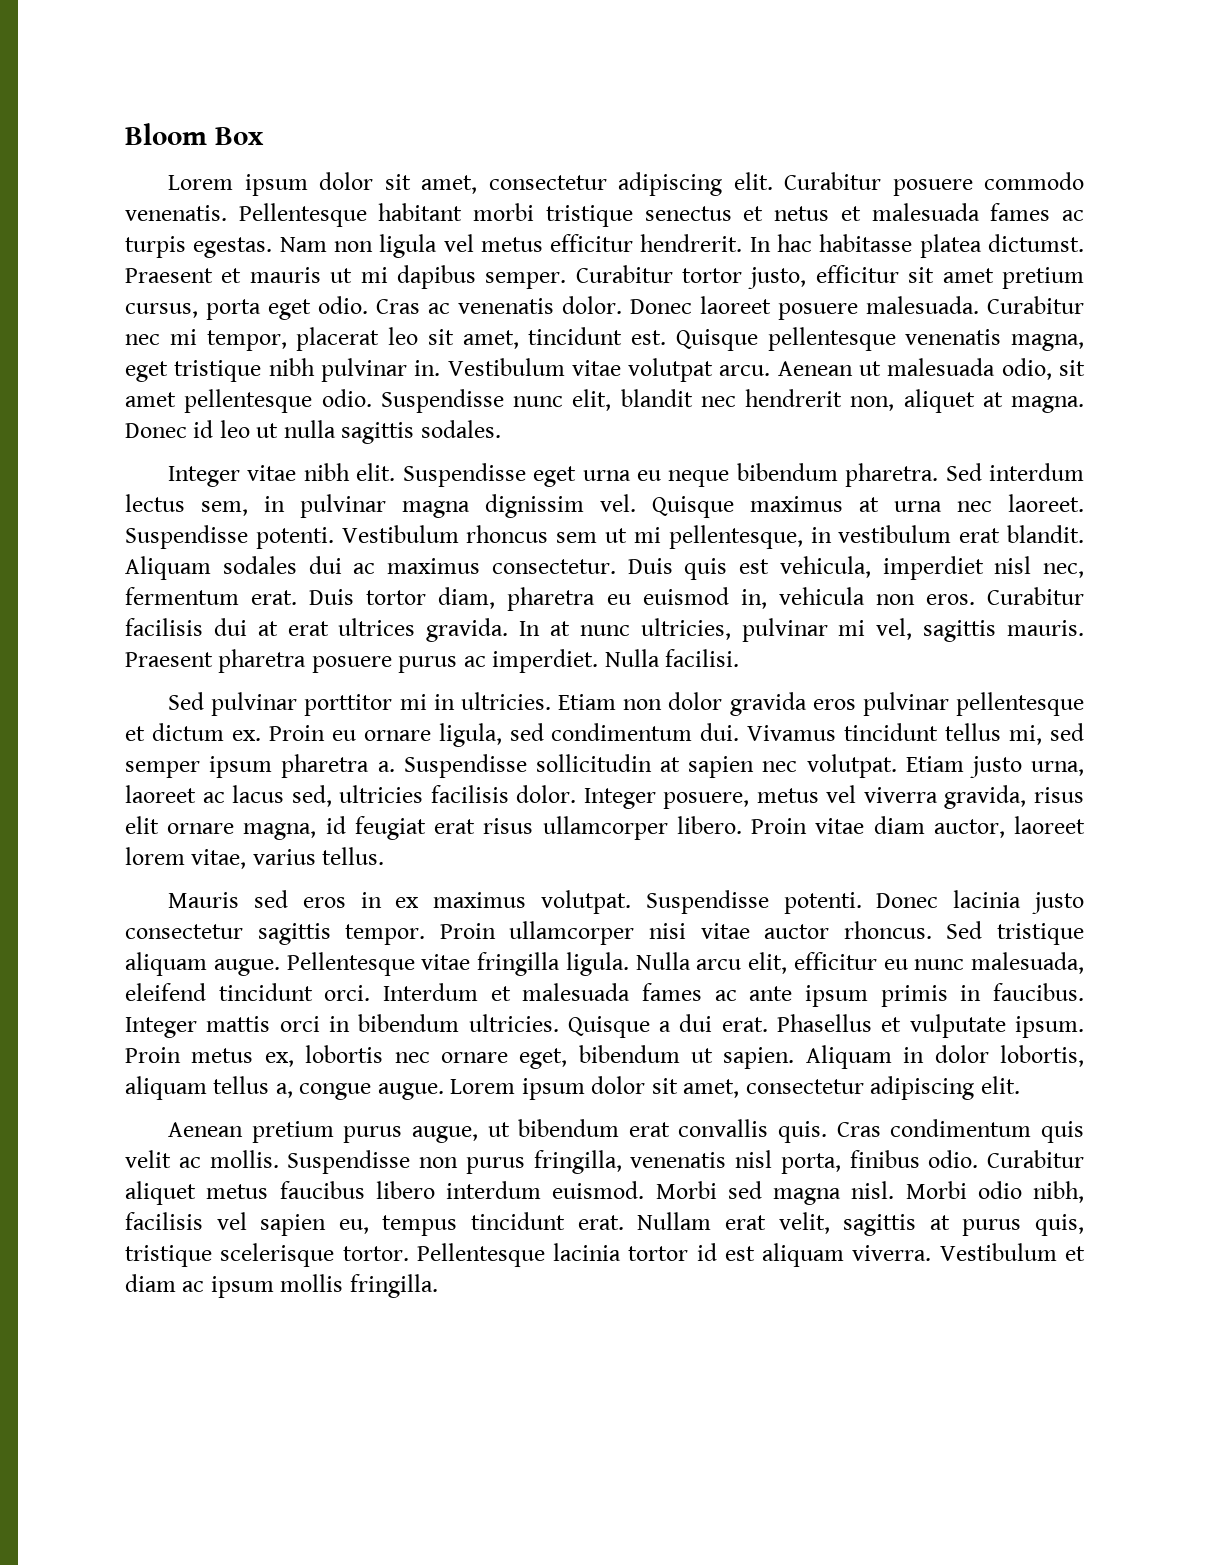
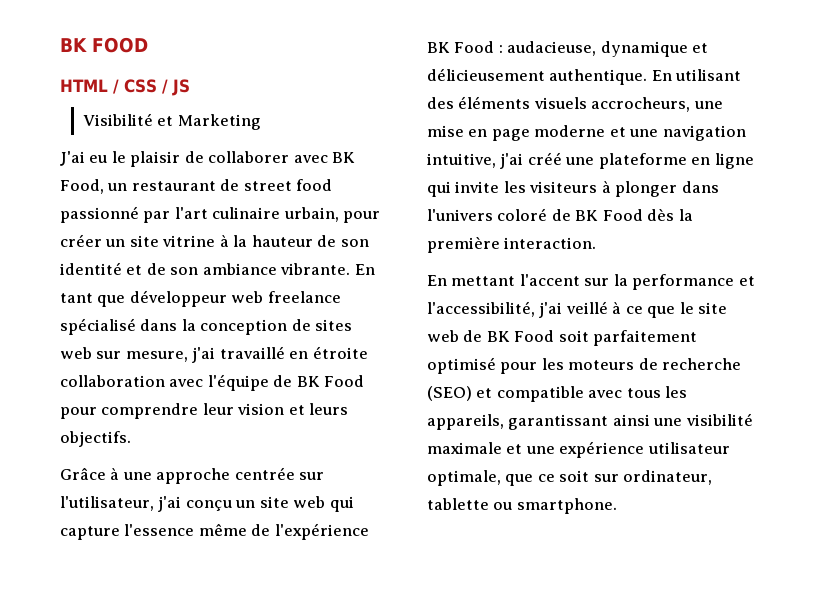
[125,123,264,145] [168,172,1084,196] [125,203,1085,227] [125,234,1084,258] [125,265,1084,289] [125,296,1084,320] [125,327,1084,351] [125,358,1085,382] [125,389,1084,413] [125,420,501,444] [168,463,1085,487] [125,494,1084,518] [125,525,1085,549] [125,556,1084,580] [125,587,1084,611] [125,618,1084,642] [125,649,740,673] [168,692,1085,716] [125,723,1084,747] [125,754,1084,778] [125,785,1084,809] [125,816,1086,840] [125,847,385,869] [168,890,1084,914] [125,921,1084,945] [125,952,1084,976] [125,983,1084,1007] [125,1014,1084,1038] [125,1045,1084,1069] [125,1076,1020,1100] [168,1119,1084,1143] [125,1150,1084,1174] [125,1181,1084,1205] [125,1212,1085,1236] [125,1243,1085,1267] [125,1274,438,1298] Bloom Box // Lorem ipsum dolor sit amet, consectetur adipiscing elit. Curabitur posuere commodo venenatis. Pellentesque habitant morbi tristique senectus et netus et malesuada fames ac turpis egestas. Nam non ligula vel metus efficitur hendrerit. In hac habitasse platea dictumst. Praesent et mauris ut mi dapibus semper. Curabitur tortor justo, efficitur sit amet pretium cursus, porta eget odio. Cras ac venenatis dolor. Donec laoreet posuere malesuada. Curabitur nec mi tempor, placerat leo sit amet, tincidunt est. Quisque pellentesque venenatis magna, eget tristique nibh pulvinar in. Vestibulum vitae volutpat arcu. Aenean ut malesuada odio, sit amet pellentesque odio. Suspendisse nunc elit, blandit nec hendrerit non, aliquet at magna. Donec id leo ut nulla sagittis sodales. // Integer vitae nibh elit. Suspendisse eget urna eu neque bibendum pharetra. Sed interdum lectus sem, in pulvinar magna dignissim vel. Quisque maximus at urna nec laoreet. Suspendisse potenti. Vestibulum rhoncus sem ut mi pellentesque, in vestibulum erat blandit. Aliquam sodales dui ac maximus consectetur. Duis quis est vehicula, imperdiet nisl nec, fermentum erat. Duis tortor diam, pharetra eu euismod in, vehicula non eros. Curabitur facilisis dui at erat ultrices gravida. In at nunc ultricies, pulvinar mi vel, sagittis mauris. Praesent pharetra posuere purus ac imperdiet. Nulla facilisi. // Sed pulvinar porttitor mi in ultricies. Etiam non dolor gravida eros pulvinar pellentesque et dictum ex. Proin eu ornare ligula, sed condimentum dui. Vivamus tincidunt tellus mi, sed semper ipsum pharetra a. Suspendisse sollicitudin at sapien nec volutpat. Etiam justo urna, laoreet ac lacus sed, ultricies facilisis dolor. Integer posuere, metus vel viverra gravida, risus elit ornare magna, id feugiat erat risus ullamcorper libero. Proin vitae diam auctor, laoreet lorem vitae, varius tellus. // Mauris sed eros in ex maximus volutpat. Suspendisse potenti. Donec lacinia justo consectetur sagittis tempor. Proin ullamcorper nisi vitae auctor rhoncus. Sed tristique aliquam augue. Pellentesque vitae fringilla ligula. Nulla arcu elit, efficitur eu nunc malesuada, eleifend tincidunt orci. Interdum et malesuada fames ac ante ipsum primis in faucibus. Integer mattis orci in bibendum ultricies. Quisque a dui erat. Phasellus et vulputate ipsum. Proin metus ex, lobortis nec ornare eget, bibendum ut sapien. Aliquam in dolor lobortis, aliquam tellus a, congue augue. Lorem ipsum dolor sit amet, consectetur adipiscing elit. // Aenean pretium purus augue, ut bibendum erat convallis quis. Cras condimentum quis velit ac mollis. Suspendisse non purus fringilla, venenatis nisl porta, finibus odio. Curabitur aliquet metus faucibus libero interdum euismod. Morbi sed magna nisl. Morbi odio nibh, facilisis vel sapien eu, tempus tincidunt erat. Nullam erat velit, sagittis at purus quis, tristique scelerisque tortor. Pellentesque lacinia tortor id est aliquam viverra. Vestibulum et diam ac ipsum mollis fringilla. -> [60,37,148,53] [60,79,190,96] [82,113,261,130] [60,151,356,167] [60,179,333,194] [60,206,381,223] [60,234,369,247] [60,262,375,275] [60,290,341,307] [60,318,353,335] [60,346,368,363] [60,374,365,391] [60,403,349,419] [60,431,131,447] [60,467,325,484] [60,496,354,512] [60,523,369,540] [427,41,709,57] [427,68,742,85] [427,96,723,112] [427,125,746,141] [427,152,754,169] [427,180,719,197] [427,208,693,221] [427,236,597,253] [427,274,755,290] [427,301,728,318] [427,330,698,346] [427,357,742,374] [427,386,688,402] [427,413,753,430] [427,441,730,458] [427,470,713,486] [427,498,617,514] BK FOOD // HTML / CSS / JS // Visibilité et Marketing // J'ai eu le plaisir de collaborer avec BK Food, un restaurant de street food passionné par l'art culinaire urbain, pour créer un site vitrine à la hauteur de son identité et de son ambiance vibrante. En tant que développeur web freelance spécialisé dans la conception de sites web sur mesure, j'ai travaillé en étroite collaboration avec l'équipe de BK Food pour comprendre leur vision et leurs objectifs. // Grâce à une approche centrée sur l'utilisateur, j'ai conçu un site web qui capture l'essence même de l'expérience BK Food : audacieuse, dynamique et délicieusement authentique. En utilisant des éléments visuels accrocheurs, une mise en page moderne et une navigation intuitive, j'ai créé une plateforme en ligne qui invite les visiteurs à plonger dans l'univers coloré de BK Food dès la première interaction. // En mettant l'accent sur la performance et l'accessibilité, j'ai veillé à ce que le site web de BK Food soit parfaitement optimisé pour les moteurs de recherche (SEO) et compatible avec tous les appareils, garantissant ainsi une visibilité maximale et une expérience utilisateur optimale, que ce soit sur ordinateur, tablette ou smartphone.

